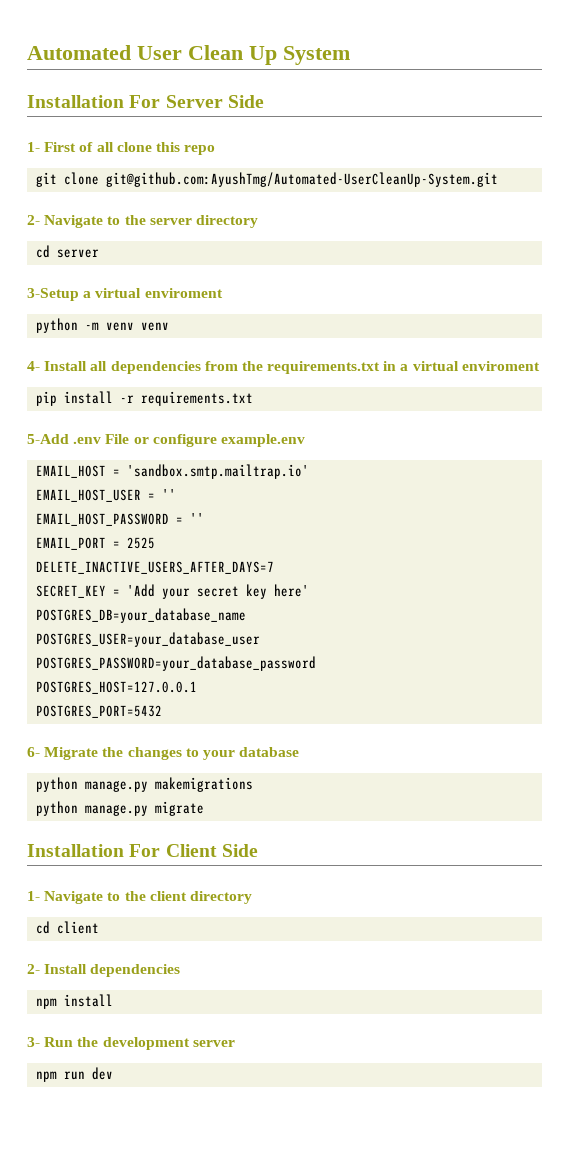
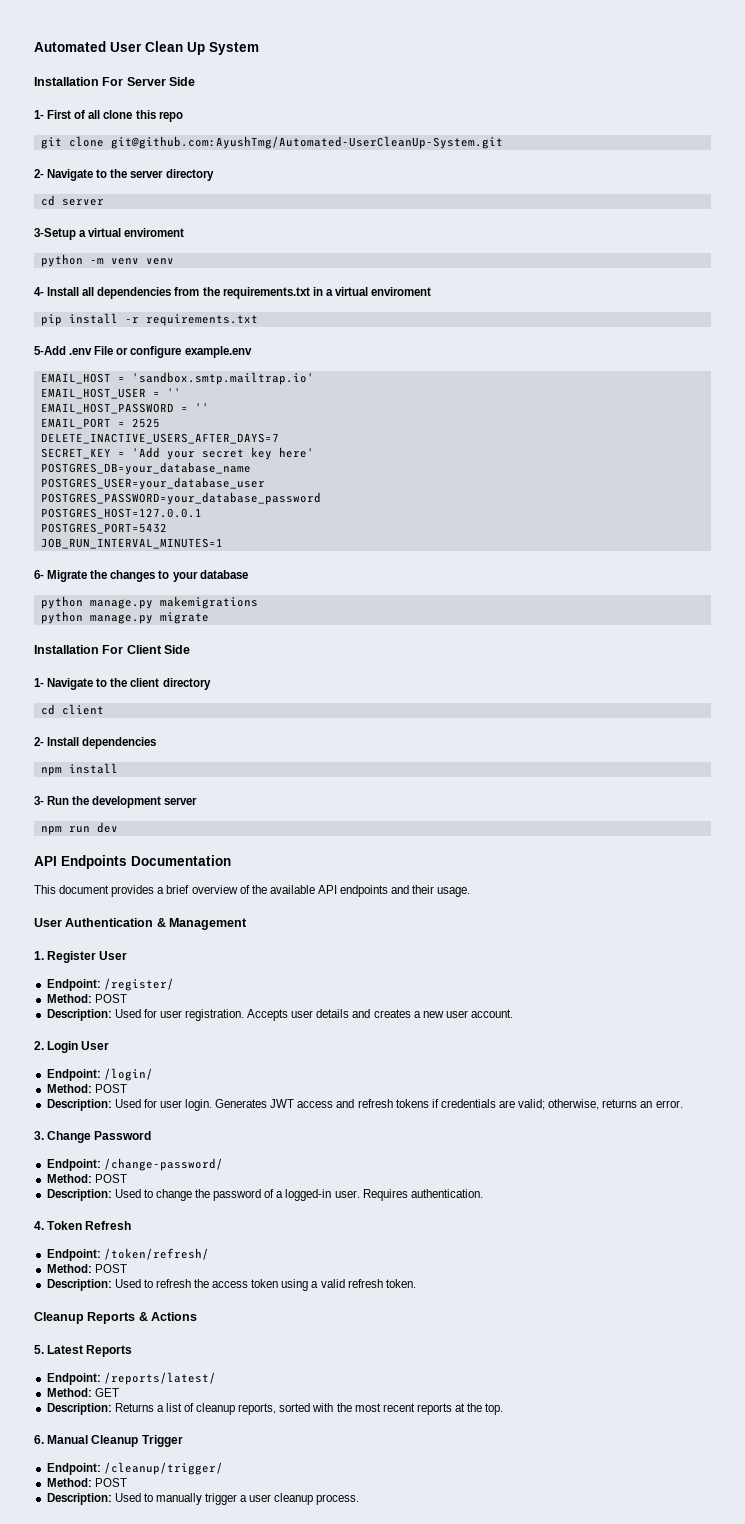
(163, 711) none -> [40,538,223,549] // JOB_RUN_INTERVAL_MINUTES=1
(114, 1073) none -> [34,855,231,869] [34,885,471,897] [34,918,248,930] [34,951,128,963] [46,978,174,991] [46,994,127,1003] [46,1009,514,1021] [34,1041,110,1053] [46,1068,153,1081] [46,1084,127,1093] [46,1099,683,1111] [34,1131,152,1143] [46,1158,223,1171] [46,1174,127,1183] [46,1189,483,1201] [34,1221,132,1230] [46,1248,209,1261] [46,1264,127,1273] [46,1279,416,1291] [34,1312,198,1324] [34,1345,133,1357] [46,1372,216,1385] [46,1388,119,1397] [46,1403,504,1415] [34,1435,183,1447] [46,1462,223,1475] [46,1478,127,1487] [46,1493,360,1505] // API Endpoints Documentation // This document provides a brief overview of the available API endpoints and their usage. // User Authentication & Management // 1. Register User // Endpoint: /register/ // Method: POST // Description: Used for user registration. Accepts user details and creates a new user account. // 2. Login User // Endpoint: /login/ // Method: POST // Description: Used for user login. Generates JWT access and refresh tokens if credentials are valid; otherwise, returns an error. // 3. Change Password // Endpoint: /change-password/ // Method: POST // Description: Used to change the password of a logged-in user. Requires authentication. // 4. Token Refresh // Endpoint: /token/refresh/ // Method: POST // Description: Used to refresh the access token using a valid refresh token. // Cleanup Reports & Actions // 5. Latest Reports // Endpoint: /reports/latest/ // Method: GET // Description: Returns a list of cleanup reports, sorted with the most recent reports at the top. // 6. Manual Cleanup Trigger // Endpoint: /cleanup/trigger/ // Method: POST // Description: Used to manually trigger a user cleanup process.

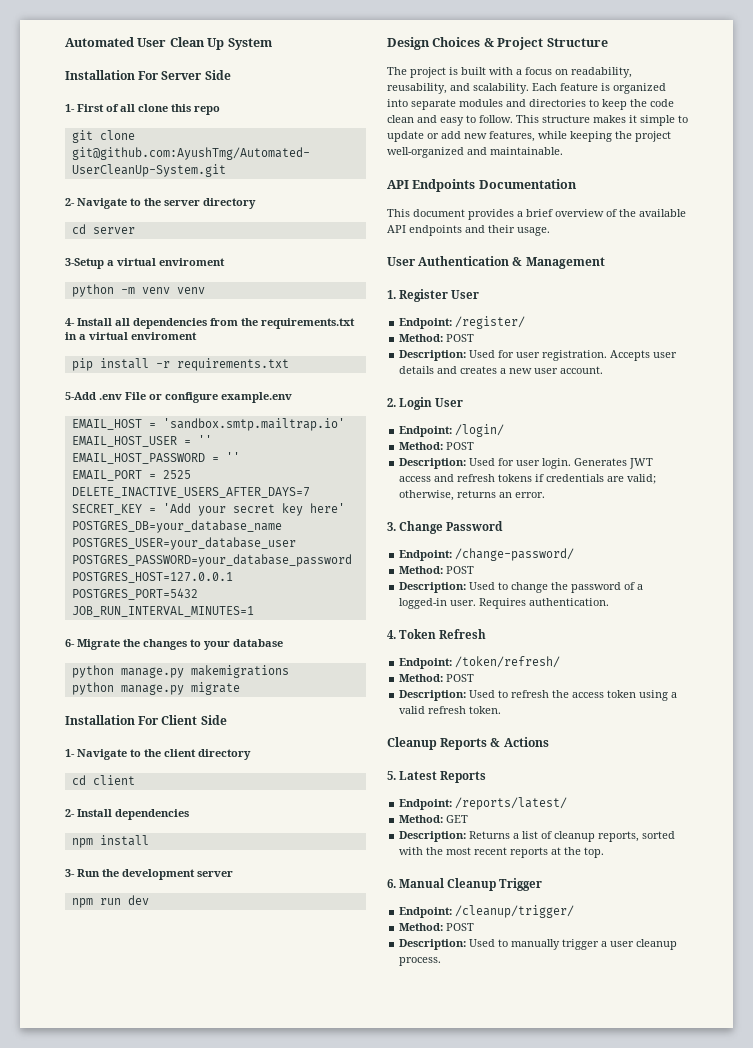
(118, 827) none -> [387,37,608,50] [387,67,632,78] [387,83,666,94] [387,99,674,110] [387,115,688,126] [387,131,671,142] [387,147,563,158] // Design Choices & Project Structure // The project is built with a focus on readability, reusability, and scalability. Each feature is organized into separate modules and directories to keep the code clean and easy to follow. This structure makes it simple to update or add new features, while keeping the project well-organized and maintainable.

